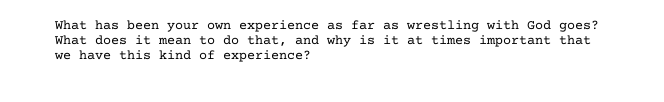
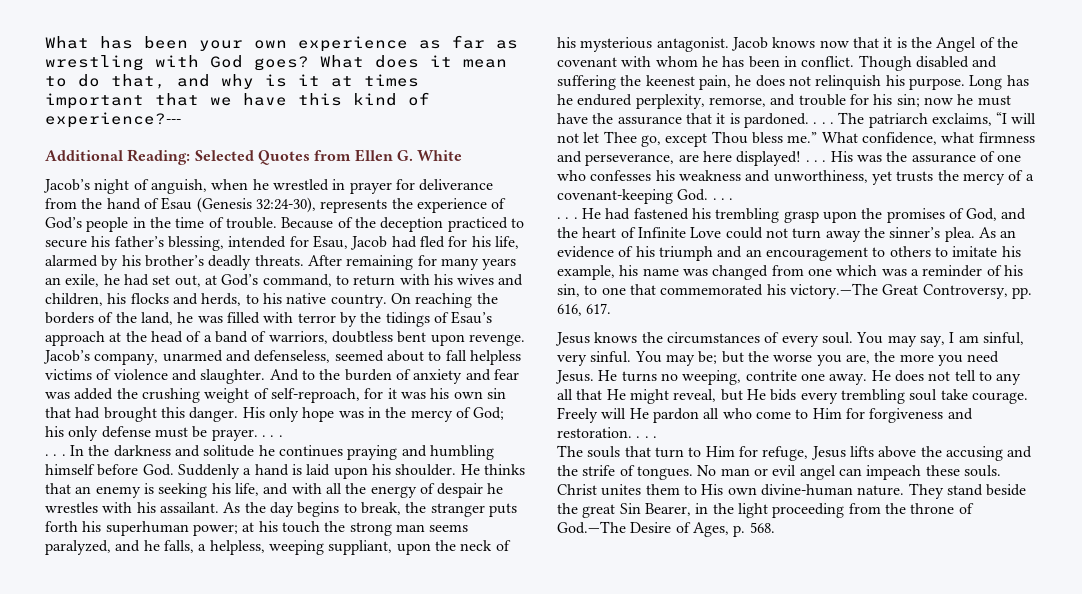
[223,50,311,62] experience? -> [45,112,181,128] [45,149,463,165] [43,179,494,194] [45,197,507,213] [45,217,524,232] [45,235,519,251] [45,255,517,270] [45,274,524,287] [45,293,498,308] [45,311,493,327] [45,331,525,346] [43,350,521,365] [45,369,519,384] [45,388,506,403] [45,407,505,422] [45,426,283,441] [45,445,494,460] [45,464,525,479] [45,483,504,498] [45,502,517,517] [45,521,469,536] [45,540,511,555] [557,37,1018,52] [557,55,998,71] [557,75,1029,90] [557,94,1011,109] [557,112,1037,128] [557,131,1035,147] [557,151,1022,166] [557,170,1034,185] [557,189,734,204] [557,208,1027,223] [557,227,1017,242] [557,246,1021,261] [557,265,1023,280] [557,283,1032,299] [557,303,612,316] [555,332,1024,347] [557,351,1000,366] [555,370,1022,385] [557,389,1028,404] [557,407,973,423] [557,427,657,438] [557,445,1033,461] [557,465,1001,480] [557,483,1027,499] [557,503,974,518] [557,521,775,537] experience?--- // Additional Reading: Selected Quotes from Ellen G. White // Jacob’s night of anguish, when he wrestled in prayer for deliverance from the hand of Esau (Genesis 32:24-30), represents the experience of God’s people in the time of trouble. Because of the deception practiced to secure his father’s blessing, intended for Esau, Jacob had fled for his life, alarmed by his brother’s deadly threats. After remaining for many years an exile, he had set out, at God’s command, to return with his wives and children, his flocks and herds, to his native country. On reaching the borders of the land, he was filled with terror by the tidings of Esau’s approach at the head of a band of warriors, doubtless bent upon revenge. Jacob’s company, unarmed and defenseless, seemed about to fall helpless victims of violence and slaughter. And to the burden of anxiety and fear was added the crushing weight of self-reproach, for it was his own sin that had brought this danger. His only hope was in the mercy of God; his only defense must be prayer. . . . // . . . In the darkness and solitude he continues praying and humbling himself before God. Suddenly a hand is laid upon his shoulder. He thinks that an enemy is seeking his life, and with all the energy of despair he wrestles with his assailant. As the day begins to break, the stranger puts forth his superhuman power; at his touch the strong man seems paralyzed, and he falls, a helpless, weeping suppliant, upon the neck of his mysterious antagonist. Jacob knows now that it is the Angel of the covenant with whom he has been in conflict. Though disabled and suffering the keenest pain, he does not relinquish his purpose. Long has he endured perplexity, remorse, and trouble for his sin; now he must have the assurance that it is pardoned. . . . The patriarch exclaims, “I will not let Thee go, except Thou bless me.” What confidence, what firmness and perseverance, are here displayed! . . . His was the assurance of one who confesses his weakness and unworthiness, yet trusts the mercy of a covenant-keeping God. . . . // . . . He had fastened his trembling grasp upon the promises of God, and the heart of Infinite Love could not turn away the sinner’s plea. As an evidence of his triumph and an encouragement to others to imitate his example, his name was changed from one which was a reminder of his sin, to one that commemorated his victory.—The Great Controversy, pp. 616, 617. // Jesus knows the circumstances of every soul. You may say, I am sinful, very sinful. You may be; but the worse you are, the more you need Jesus. He turns no weeping, contrite one away. He does not tell to any all that He might reveal, but He bids every trembling soul take courage. Freely will He pardon all who come to Him for forgiveness and restoration. . . . // The souls that turn to Him for refuge, Jesus lifts above the accusing and the strife of tongues. No man or evil angel can impeach these souls. Christ unites them to His own divine-human nature. They stand beside the great Sin Bearer, in the light proceeding from the throne of God.—The Desire of Ages, p. 568.

